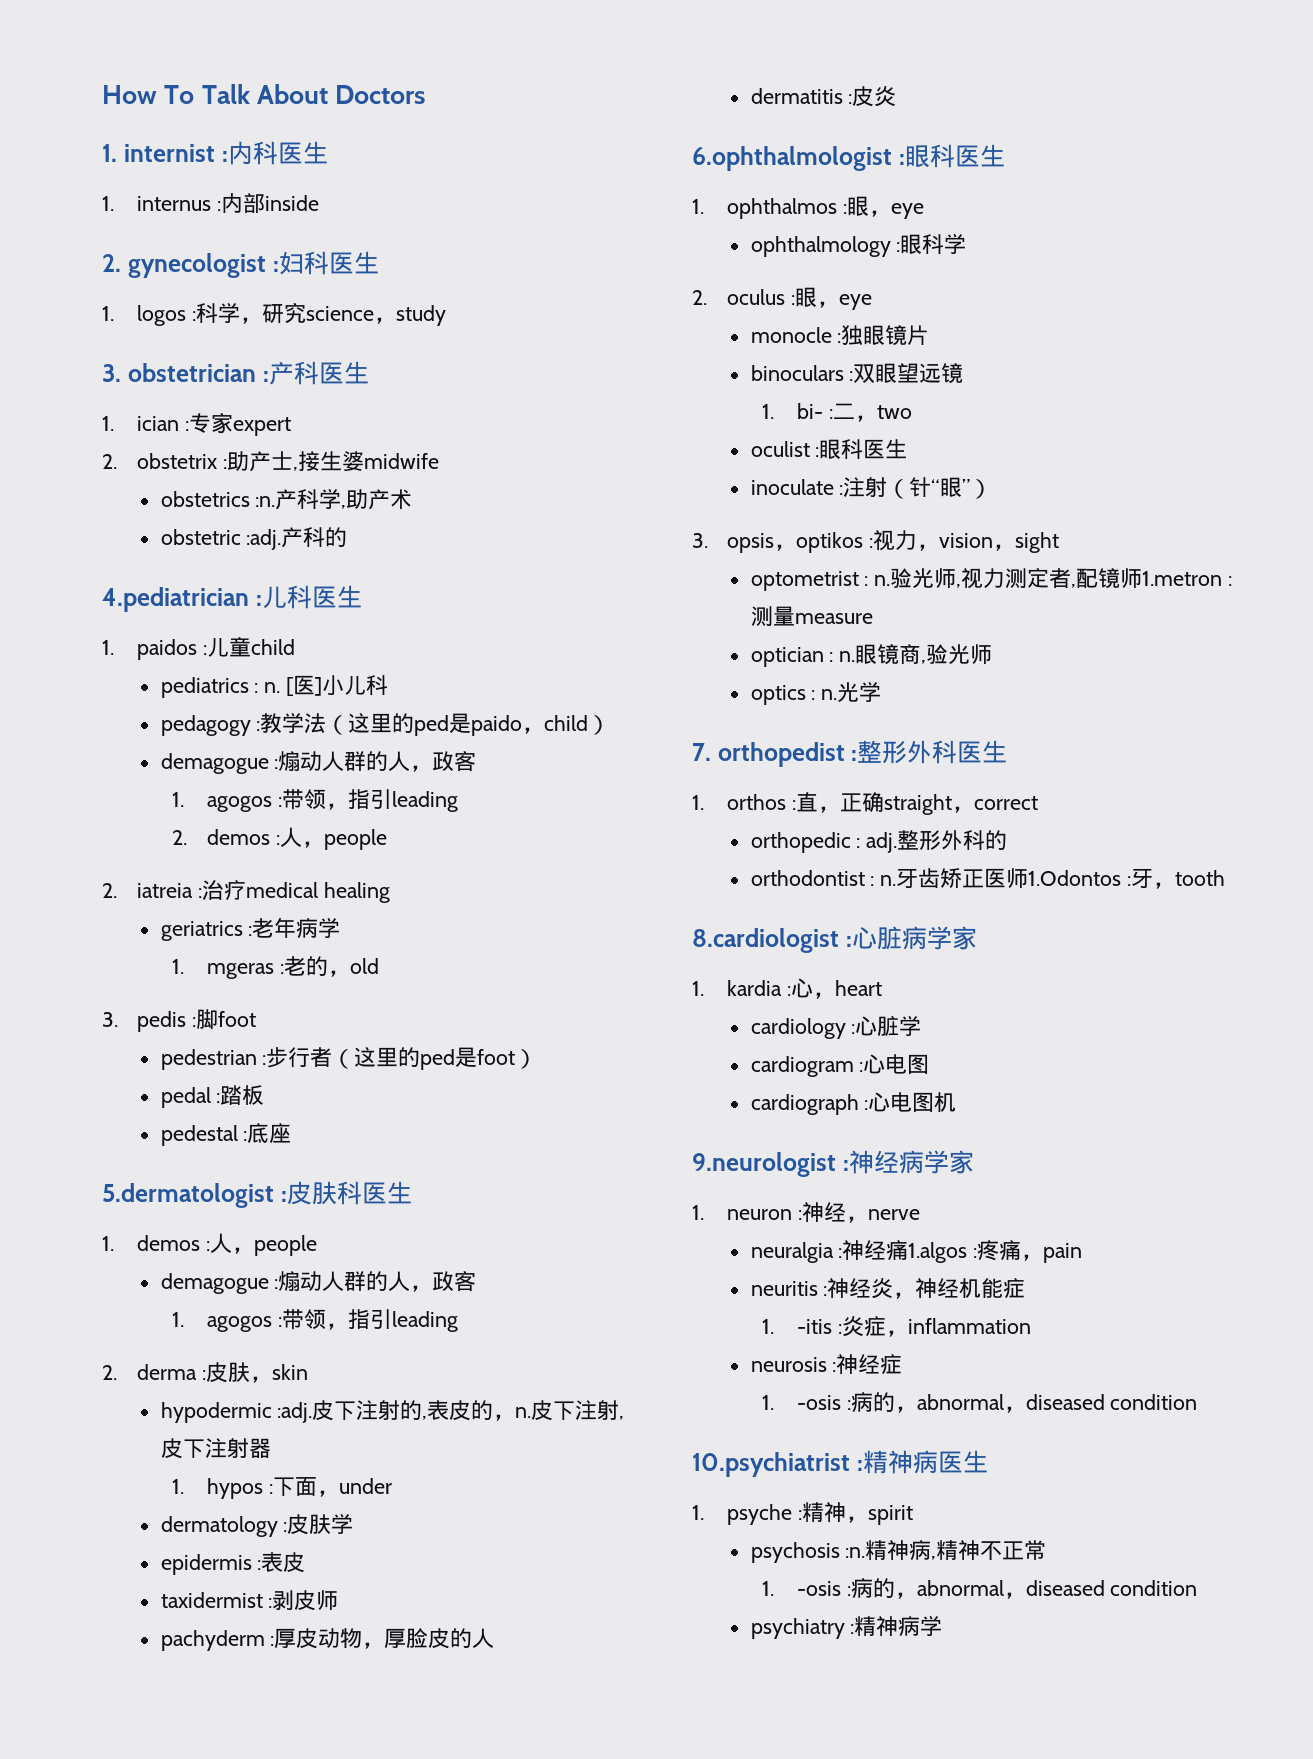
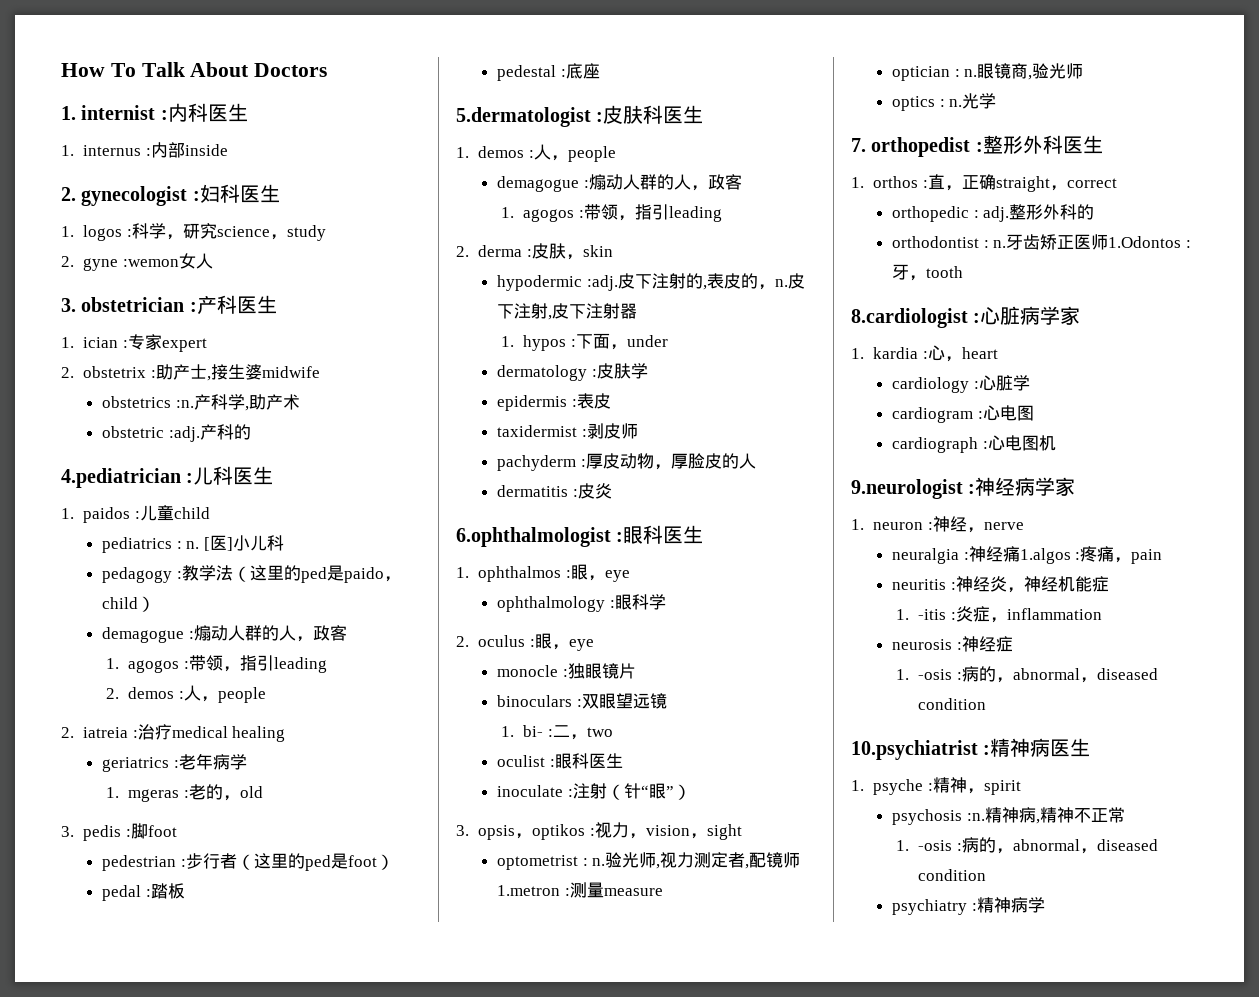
(446, 315) none -> [61,253,213,271] // 2. gyne :wemon女人

